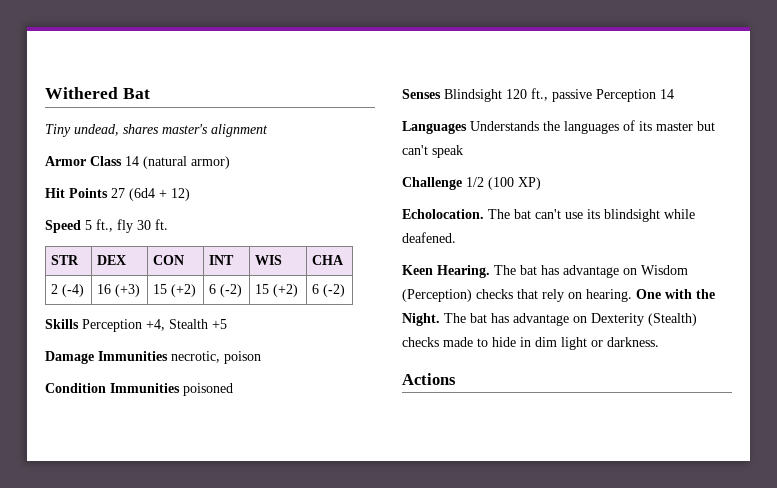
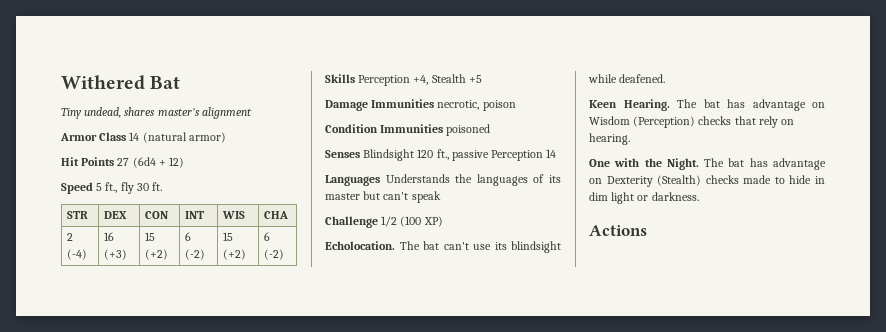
(632, 295) none -> (630, 139) //

